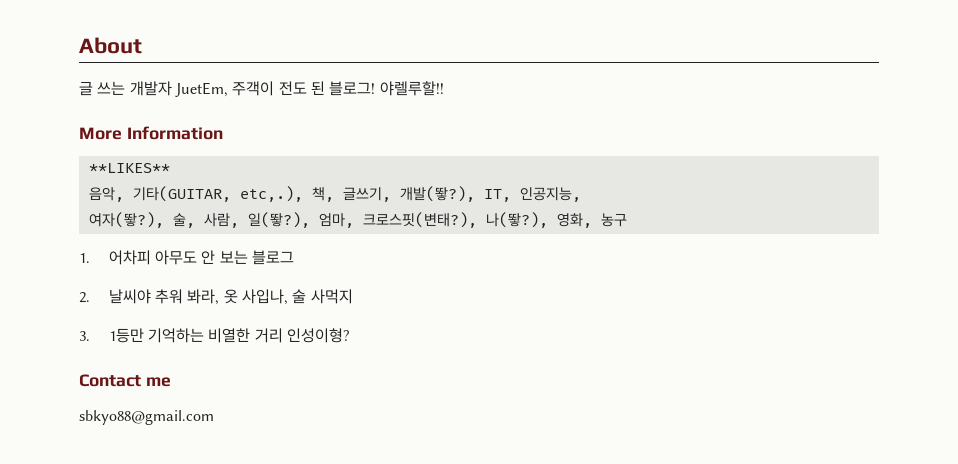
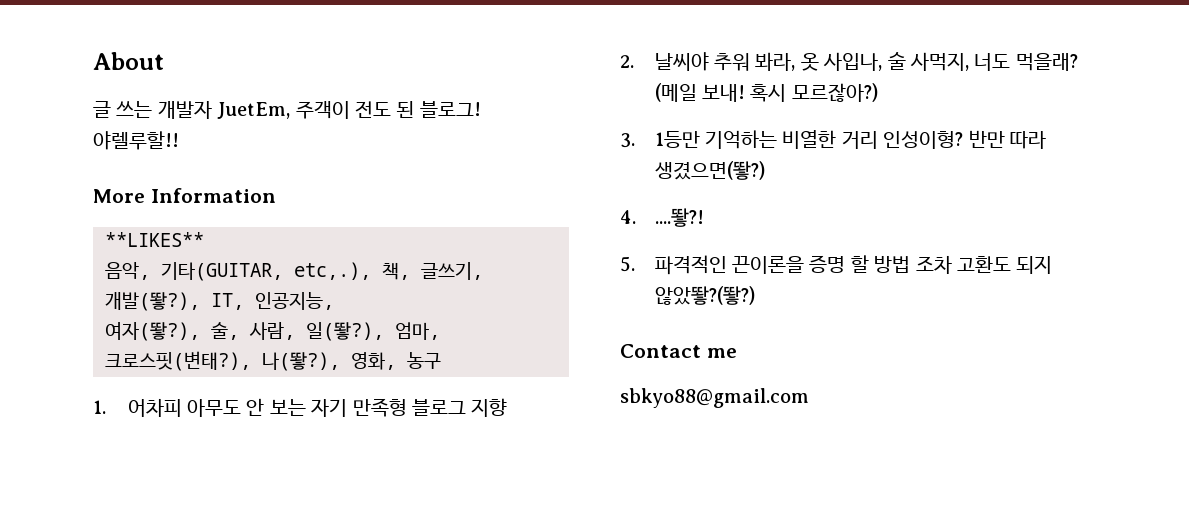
(248, 257) none -> [311,398,407,417] 자기 만족형
(294, 257) none -> [471,398,508,417] 지향
[310,289,353,304] 사먹지 -> [909,52,1078,71] [654,83,878,102] 사먹지, 너도 먹을래? (메일 보내! 혹시 모르잖아?)
(349, 335) none -> [968,130,1046,149] [654,161,765,180] [620,208,704,227] [620,255,1053,275] [654,286,755,305] 반만 따라 생겼으면(뙇?) // 4. ....뙇?! // 5. 파격적인 끈이론을 증명 할 방법 조차 고환도 되지 않았뙇?(뙇?)

